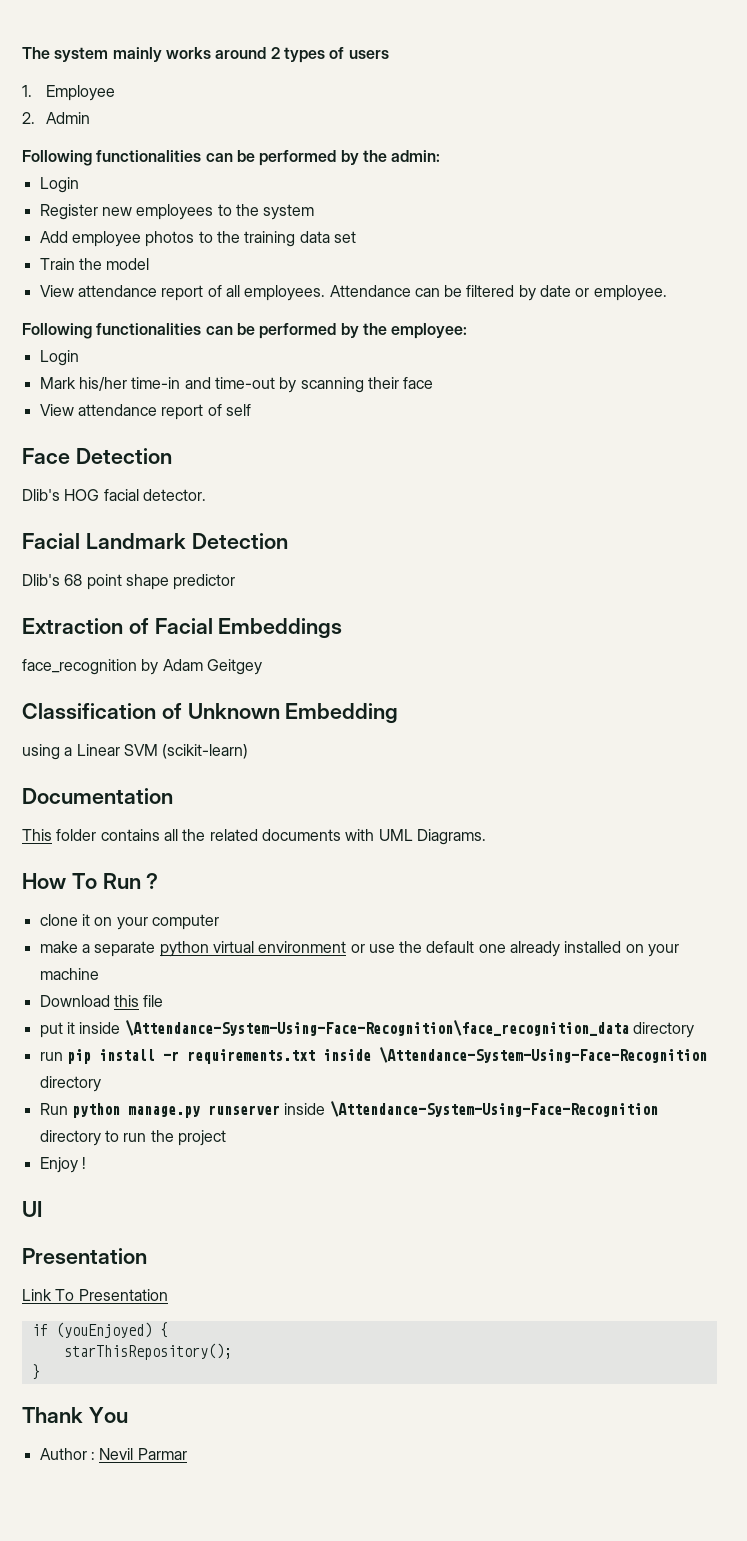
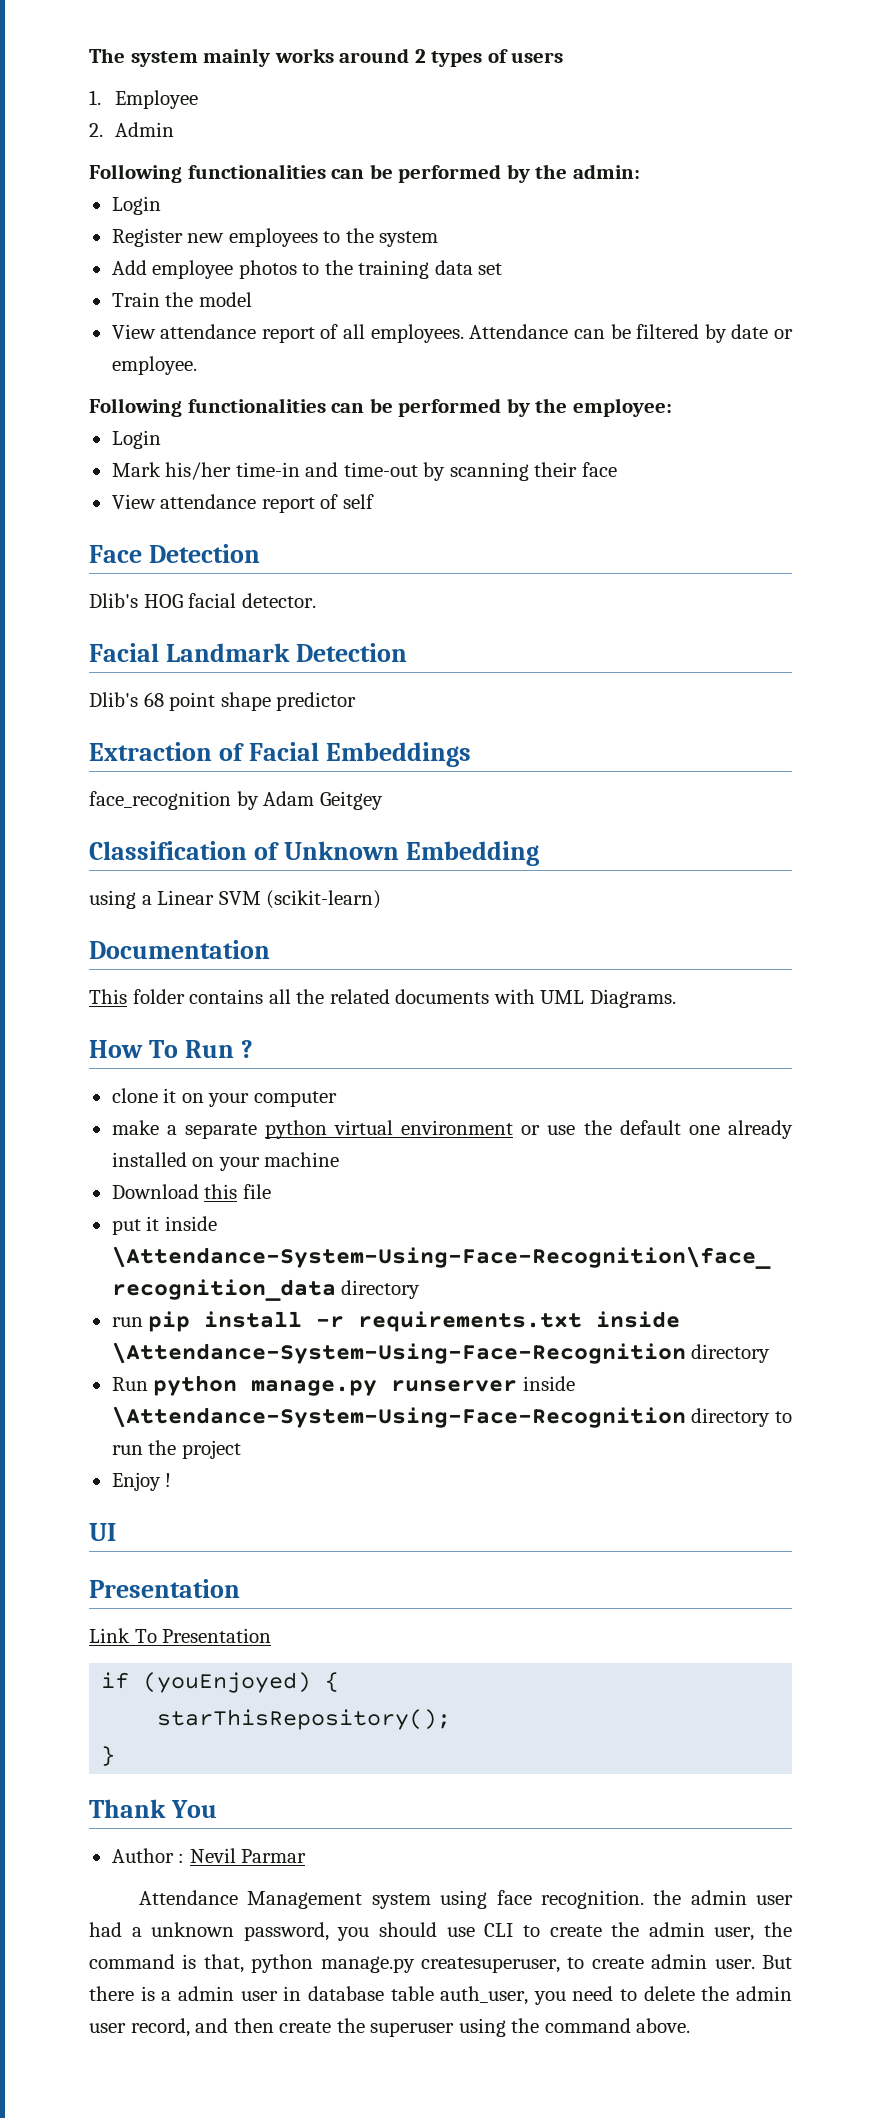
(187, 1454) none -> [139,1890,793,1909] [89,1922,793,1941] [89,1954,792,1973] [89,1986,792,2005] [89,2018,691,2037] // Attendance Management system using face recognition. the admin user had a unknown password, you should use CLI to create the admin user, the command is that, python manage.py createsuperuser, to create admin user. But there is a admin user in database table auth_user, you need to delete the admin user record, and then create the superuser using the command above.

